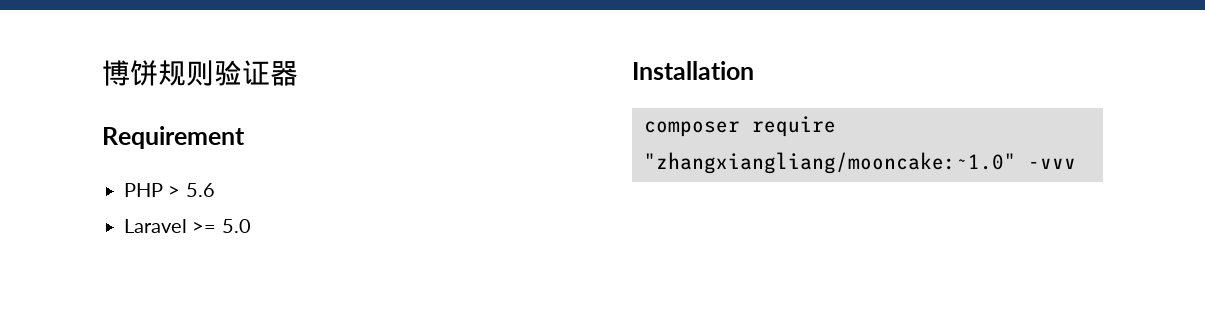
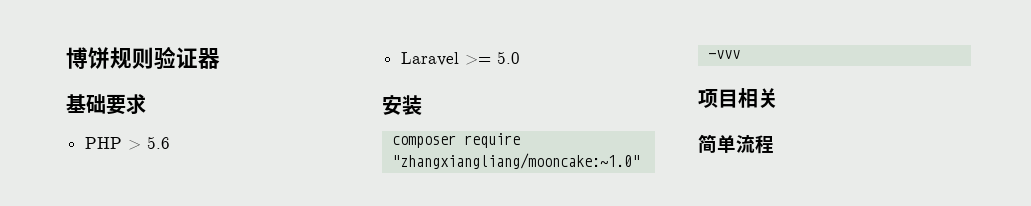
[102,126,245,149] Requirement -> [66,94,146,115] 基础要求
[632,61,754,80] Installation -> [382,95,422,115] 安装
(1076, 163) none -> [698,88,778,108] [698,134,774,154] // 项目相关 // 简单流程

